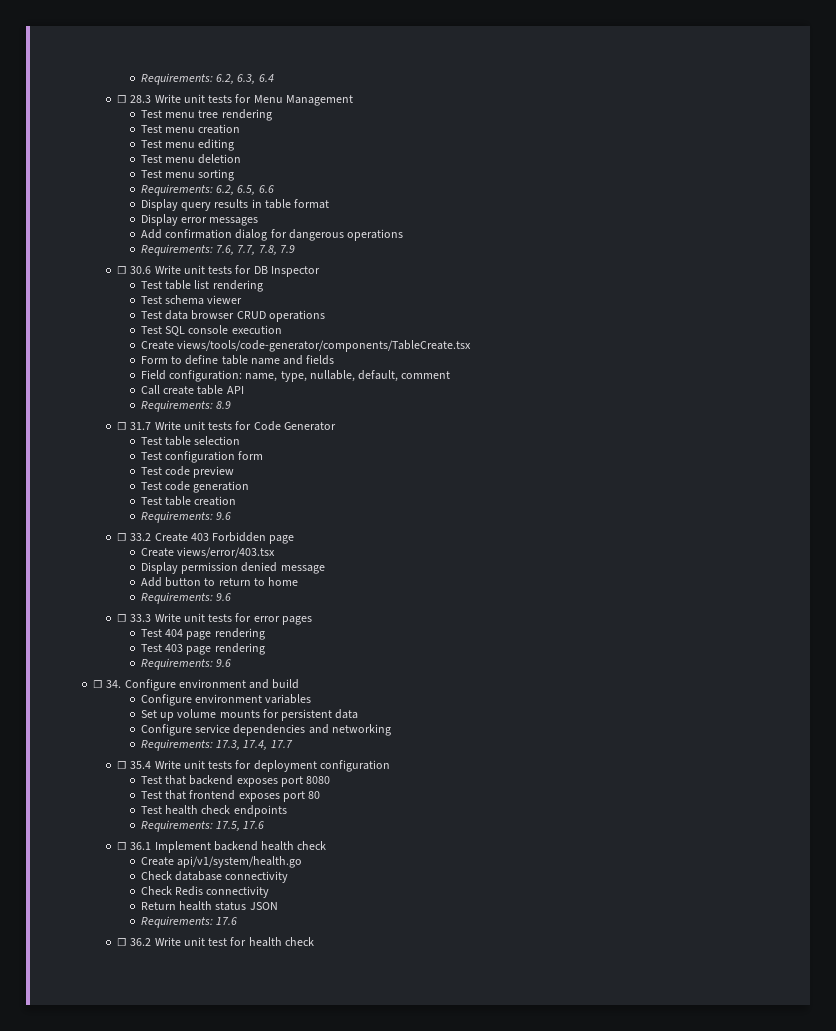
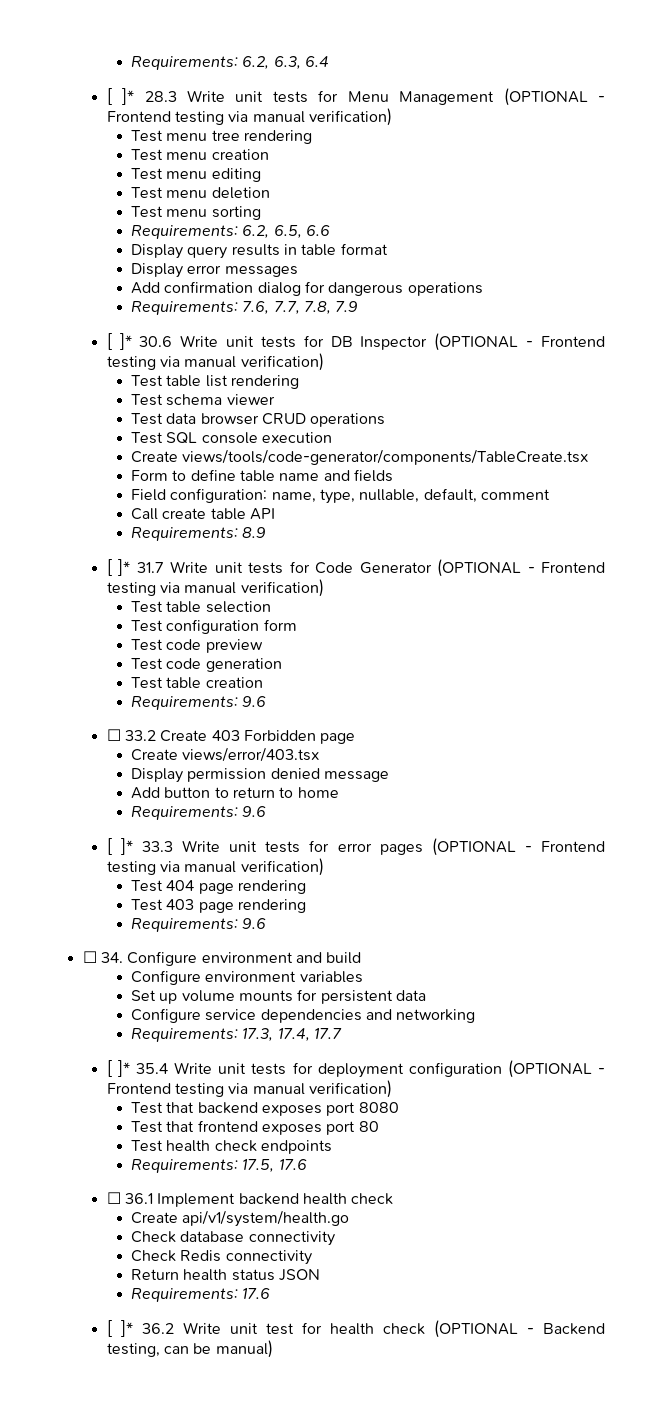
[117,95,128,103] ☐ -> [106,88,135,105] [ ]*
(353, 100) none -> [503,88,605,106] [106,108,393,126] (OPTIONAL - Frontend testing via manual verification)
[117,266,128,274] ☐ -> [106,333,132,350] [ ]*
(320, 271) none -> [434,333,605,351] [106,353,324,371] (OPTIONAL - Frontend testing via manual verification)
[117,422,128,430] ☐ -> [106,559,131,576] [ ]*
(336, 426) none -> [437,559,606,577] [106,579,324,597] (OPTIONAL - Frontend testing via manual verification)
[117,614,128,622] ☐ -> [106,838,133,855] [ ]*
(312, 620) none -> [431,838,606,856] [106,858,324,876] (OPTIONAL - Frontend testing via manual verification)
[117,761,128,769] ☐ -> [106,1060,130,1077] [ ]*
(390, 766) none -> [507,1060,605,1078] [106,1080,393,1098] (OPTIONAL - Frontend testing via manual verification)
[117,938,128,946] ☐ -> [106,1320,133,1337] [ ]*
(314, 941) none -> [433,1320,605,1338] [106,1340,273,1358] (OPTIONAL - Backend testing, can be manual)

